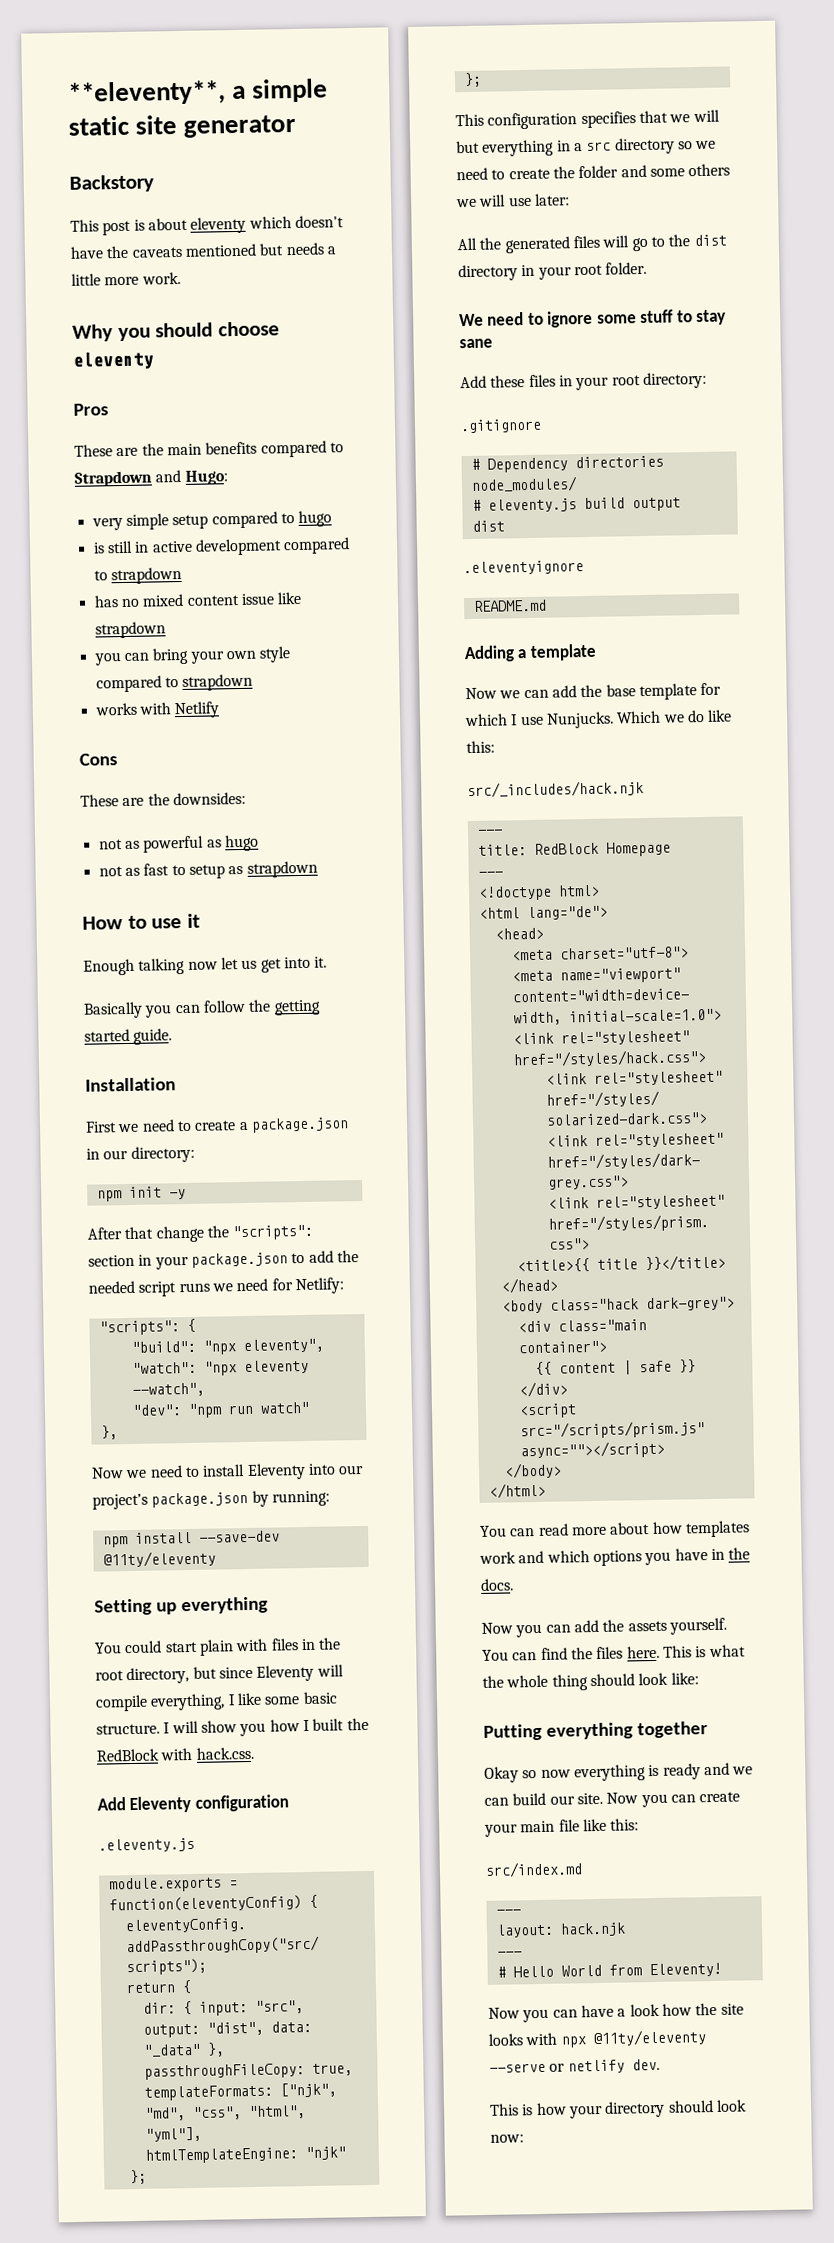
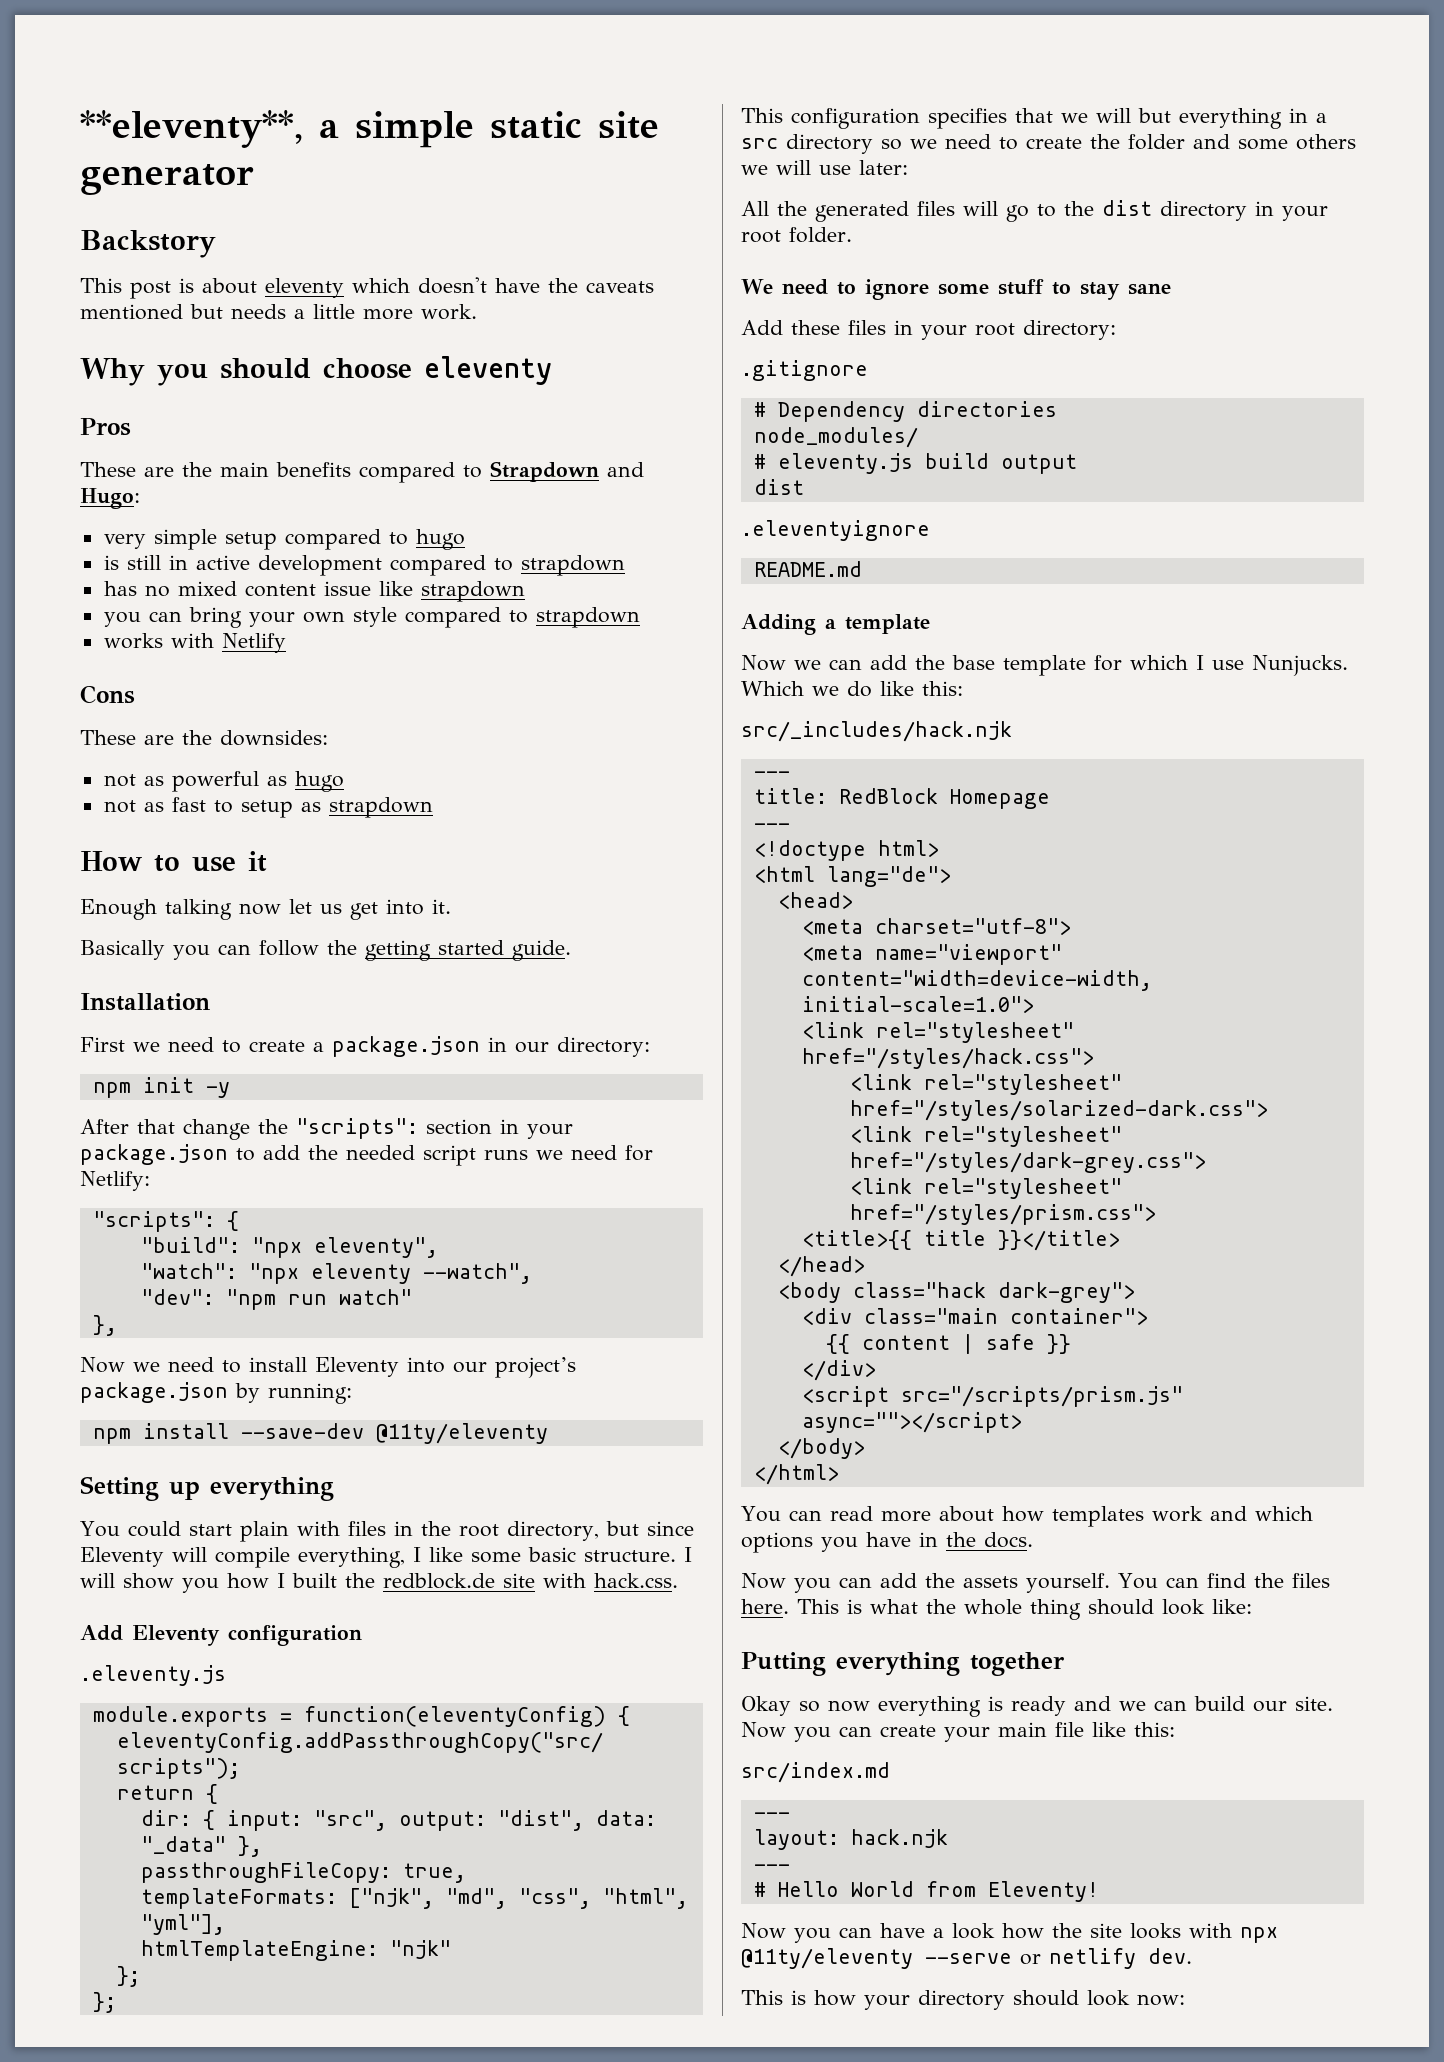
[96,1748,160,1762] RedBlock -> [383,1573,535,1589] redblock.de site

